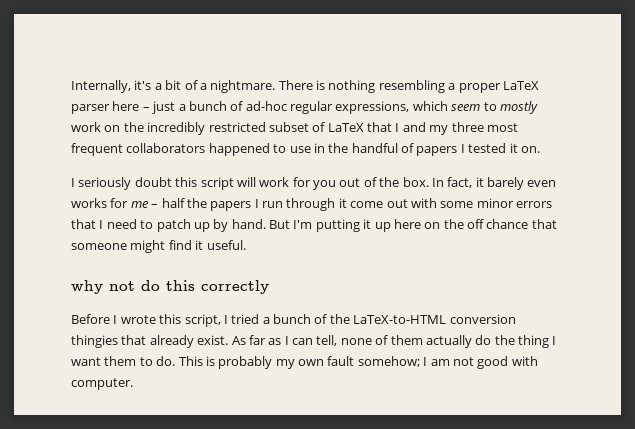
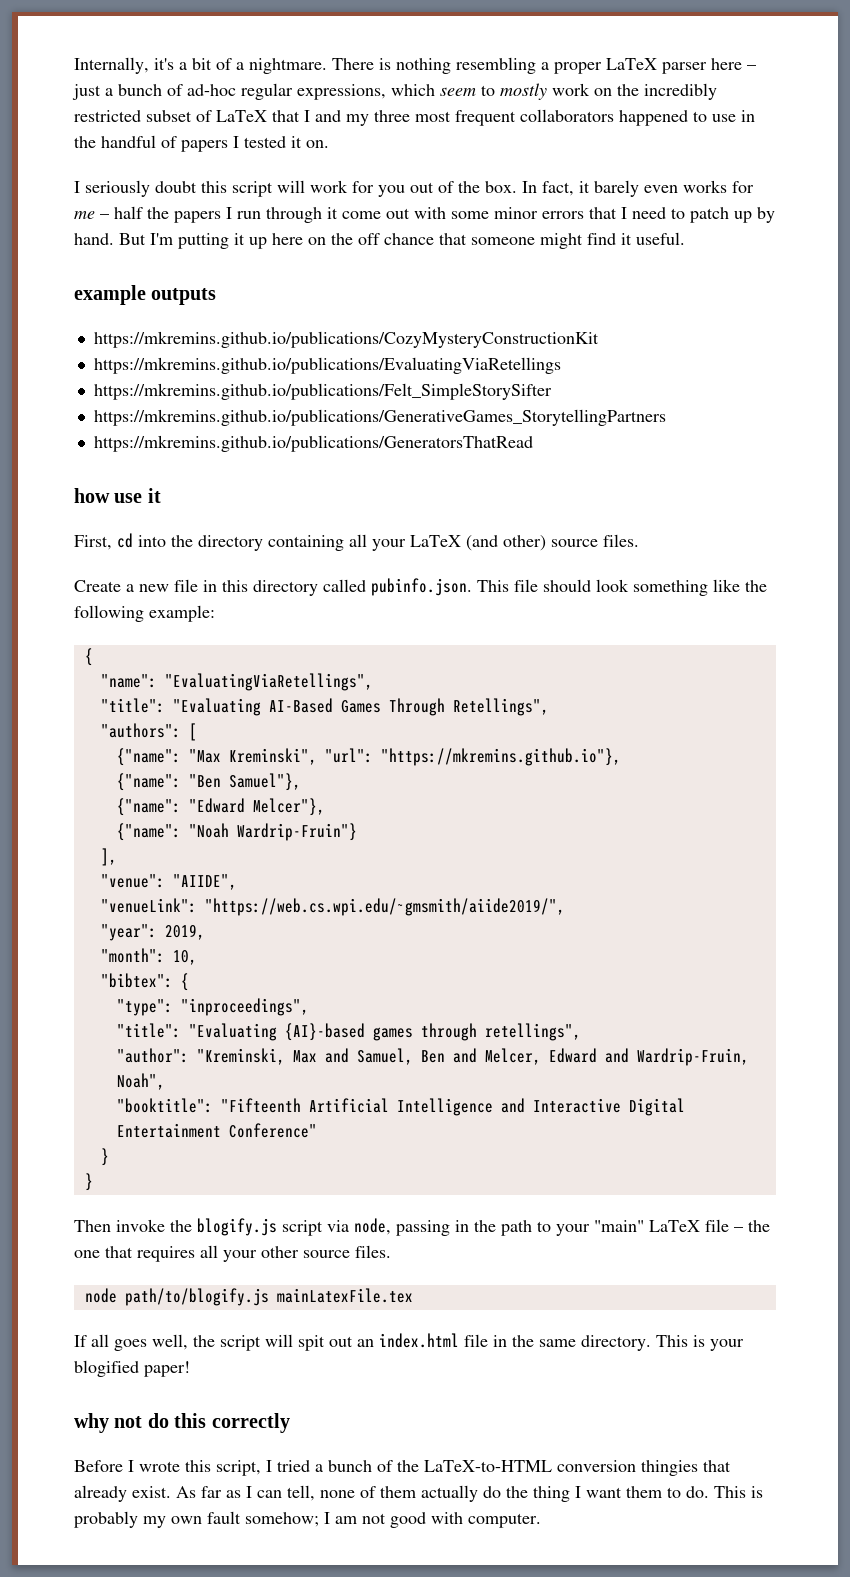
(246, 245) none -> [74,285,217,305] [93,331,599,348] [93,357,561,374] [93,383,552,400] [93,409,666,426] [93,435,533,452] [74,488,161,503] [74,533,639,551] [74,578,767,596] [74,605,215,622] [84,648,93,666] [100,673,373,691] [100,698,549,716] [100,723,197,741] [116,748,621,766] [116,773,301,791] [116,798,325,816] [116,823,357,841] [100,848,117,866] [100,874,237,890] [100,898,565,916] [100,924,205,941] [100,948,197,965] [100,973,189,991] [116,998,309,1016] [116,1023,581,1041] [116,1048,749,1066] [116,1073,165,1090] [116,1098,685,1116] [116,1123,317,1138] [100,1148,109,1166] [84,1173,93,1191] [74,1218,770,1236] [74,1245,391,1262] [84,1288,413,1306] [74,1333,744,1351] [74,1360,190,1377] // example outputs // https://mkremins.github.io/publications/CozyMysteryConstructionKit // https://mkremins.github.io/publications/EvaluatingViaRetellings // https://mkremins.github.io/publications/Felt_SimpleStorySifter // https://mkremins.github.io/publications/GenerativeGames_StorytellingPartners // https://mkremins.github.io/publications/GeneratorsThatRead // how use it // First, cd into the directory containing all your LaTeX (and other) source files. // Create a new file in this directory called pubinfo.json. This file should look something like the following example: // { // "name": "EvaluatingViaRetellings", // "title": "Evaluating AI-Based Games Through Retellings", // "authors": [ // {"name": "Max Kreminski", "url": "https://mkremins.github.io"}, // {"name": "Ben Samuel"}, // {"name": "Edward Melcer"}, // {"name": "Noah Wardrip-Fruin"} // ], // "venue": "AIIDE", // "venueLink": "https://web.cs.wpi.edu/~gmsmith/aiide2019/", // "year": 2019, // "month": 10, // "bibtex": { // "type": "inproceedings", // "title": "Evaluating {AI}-based games through retellings", // "author": "Kreminski, Max and Samuel, Ben and Melcer, Edward and Wardrip-Fruin, Noah", // "booktitle": "Fifteenth Artificial Intelligence and Interactive Digital Entertainment Conference" // } // } // Then invoke the blogify.js script via node, passing in the path to your "main" LaTeX file – the one that requires all your other source files. // node path/to/blogify.js mainLatexFile.tex // If all goes well, the script will spit out an index.html file in the same directory. This is your blogified paper!

